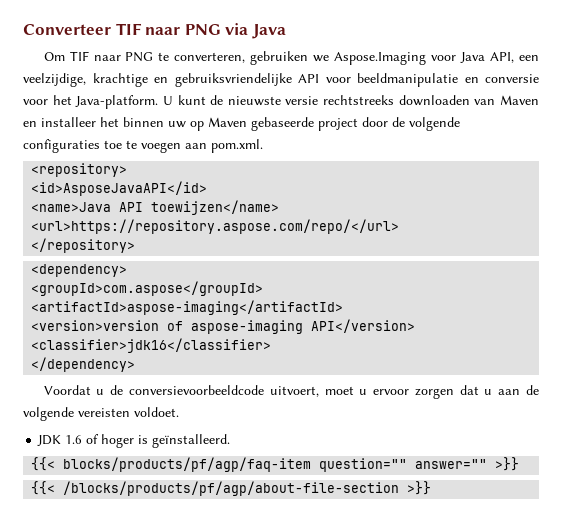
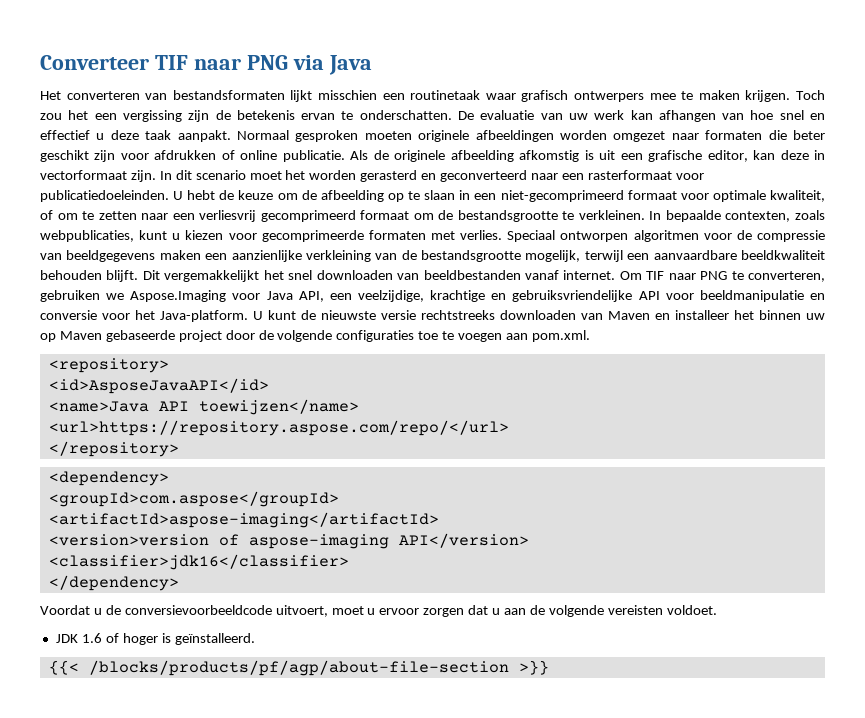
(286, 31) none -> [40,90,826,102] [40,110,825,122] [40,130,825,142] [40,150,826,162] [40,170,704,182] [40,190,826,202] [40,210,825,222] [40,230,825,242] [40,250,825,262] [40,270,616,282] Het converteren van bestandsformaten lijkt misschien een routinetaak waar grafisch ontwerpers mee te maken krijgen. Toch zou het een vergissing zijn de betekenis ervan te onderschatten. De evaluatie van uw werk kan afhangen van hoe snel en effectief u deze taak aanpakt. Normaal gesproken moeten originele afbeeldingen worden omgezet naar formaten die beter geschikt zijn voor afdrukken of online publicatie. Als de originele afbeelding afkomstig is uit een grafische editor, kan deze in vectorformaat zijn. In dit scenario moet het worden gerasterd en geconverteerd naar een rasterformaat voor publicatiedoeleinden. U hebt de keuze om de afbeelding op te slaan in een niet-gecomprimeerd formaat voor optimale kwaliteit, of om te zetten naar een verliesvrij gecomprimeerd formaat om de bestandsgrootte te verkleinen. In bepaalde contexten, zoals webpublicaties, kunt u kiezen voor gecomprimeerde formaten met verlies. Speciaal ontworpen algoritmen voor de compressie van beeldgegevens maken een aanzienlijke verkleining van de bestandsgrootte mogelijk, terwijl een aanvaardbare beeldkwaliteit behouden blijft. Dit vergemakkelijkt het snel downloaden van beeldbestanden vanaf internet.
[31,457,520,472] // {{< blocks/products/pf/agp/faq-item question="" answer="" >}} -> (255, 639) none

